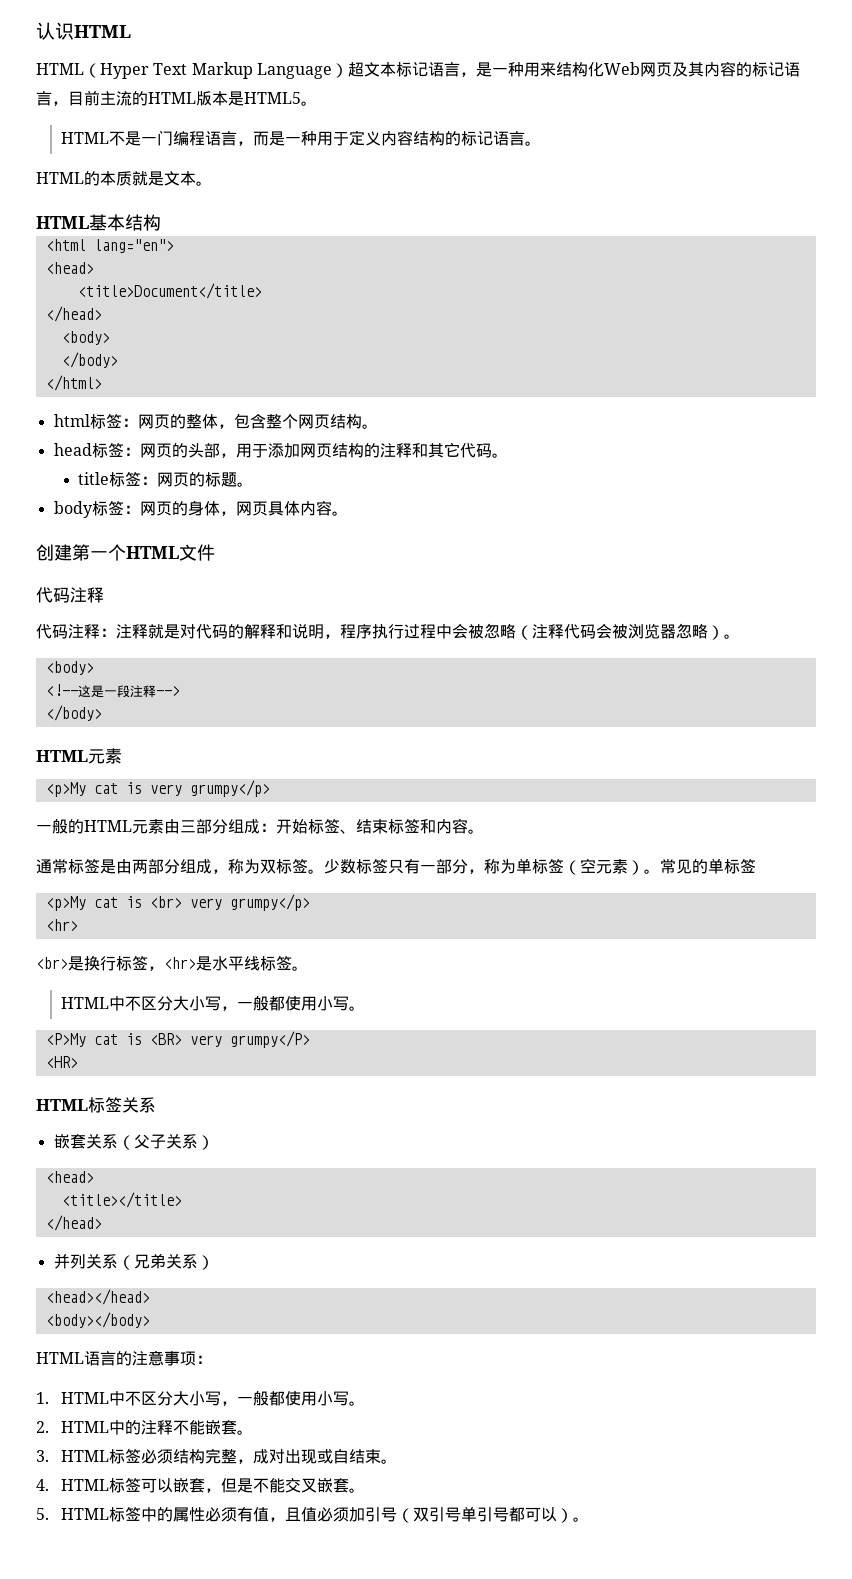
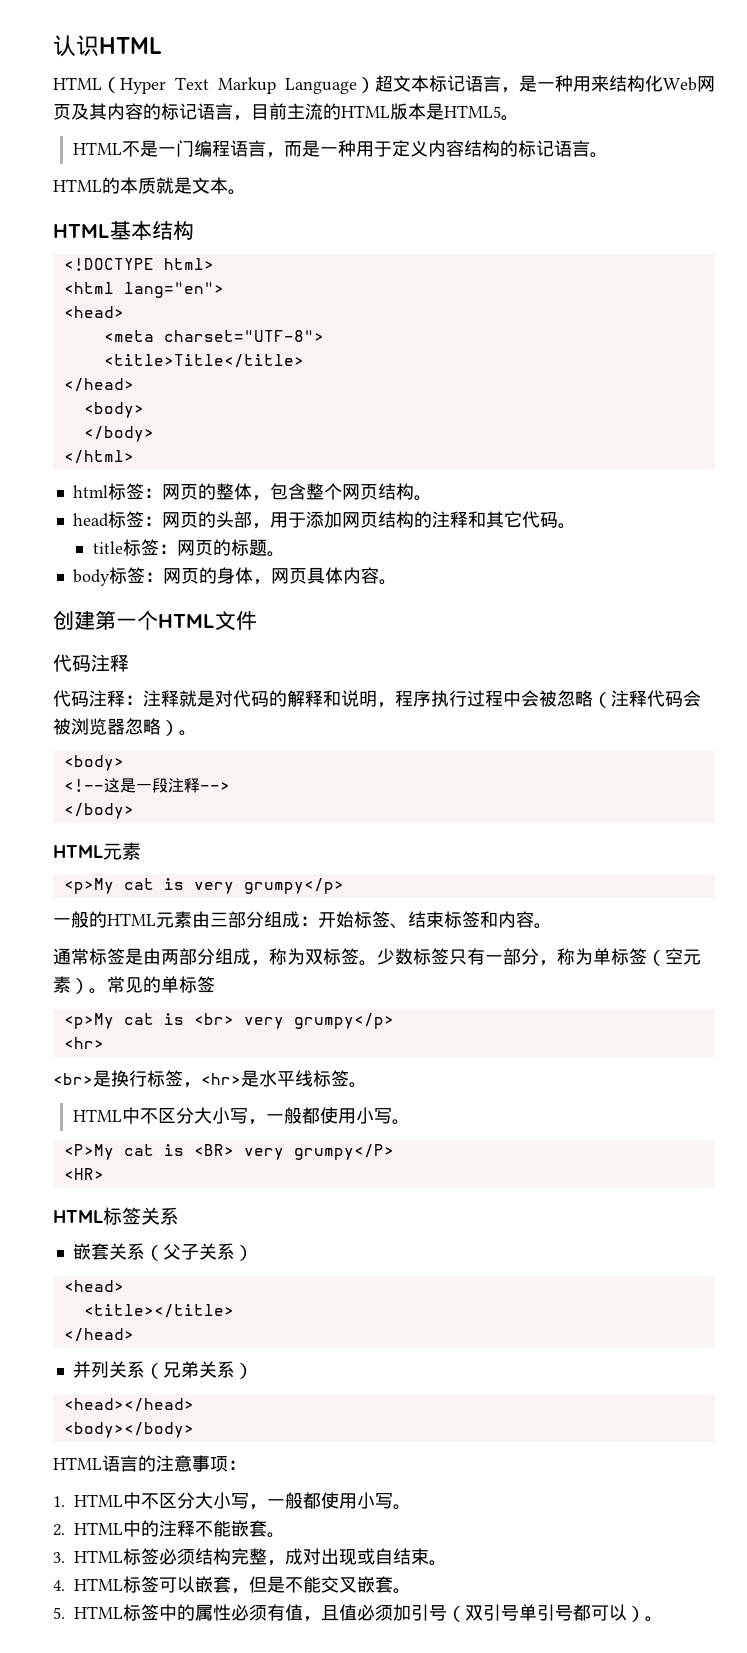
(161, 222) none -> [63,258,214,271] // <!DOCTYPE html>
[77,283,262,299] <title>Document</title> -> [103,330,324,342] [103,354,304,368] <meta charset="UTF-8"> // <title>Title</title>

